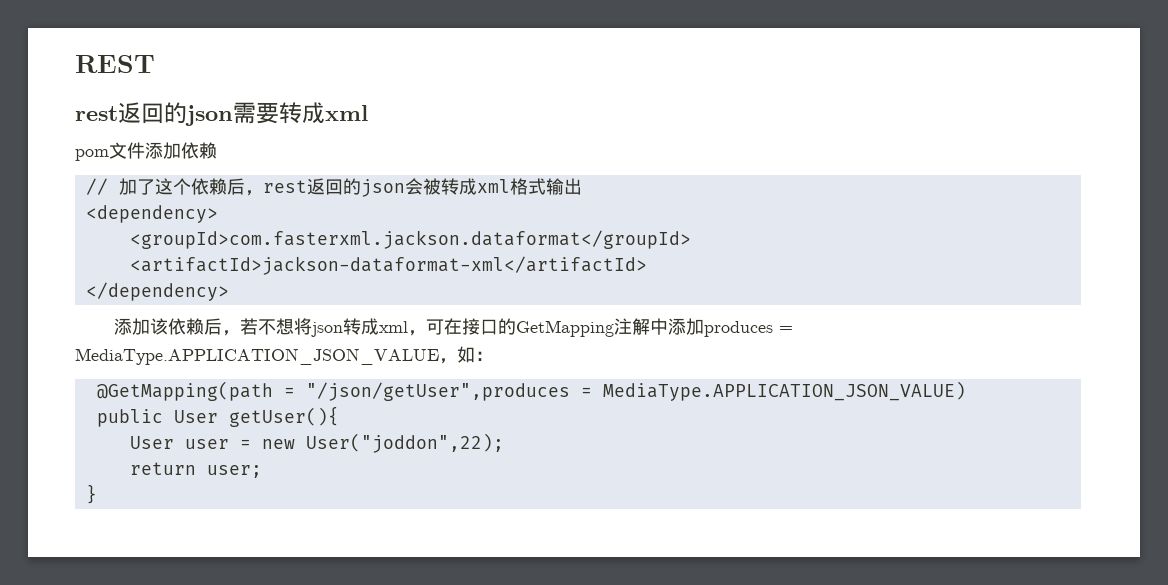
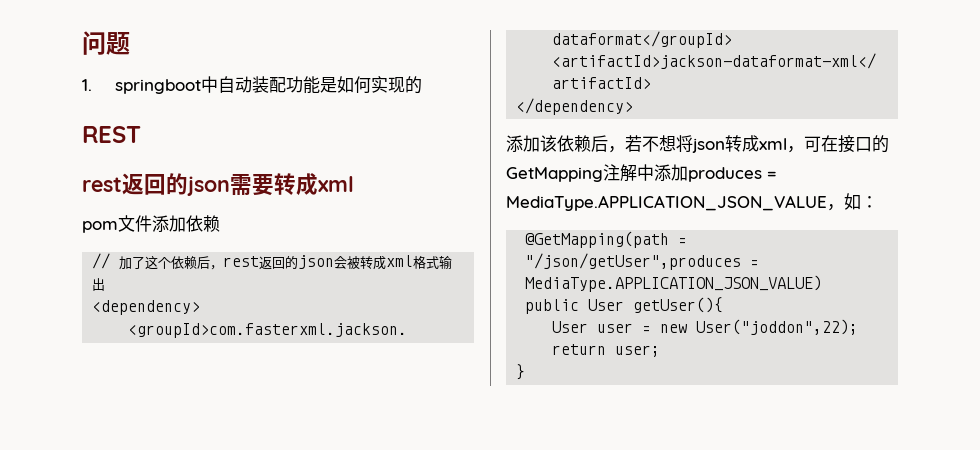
(75, 64) none -> [82,31,130,55] [82,76,423,94] 问题 // 1. springboot中自动装配功能是如何实现的 //

